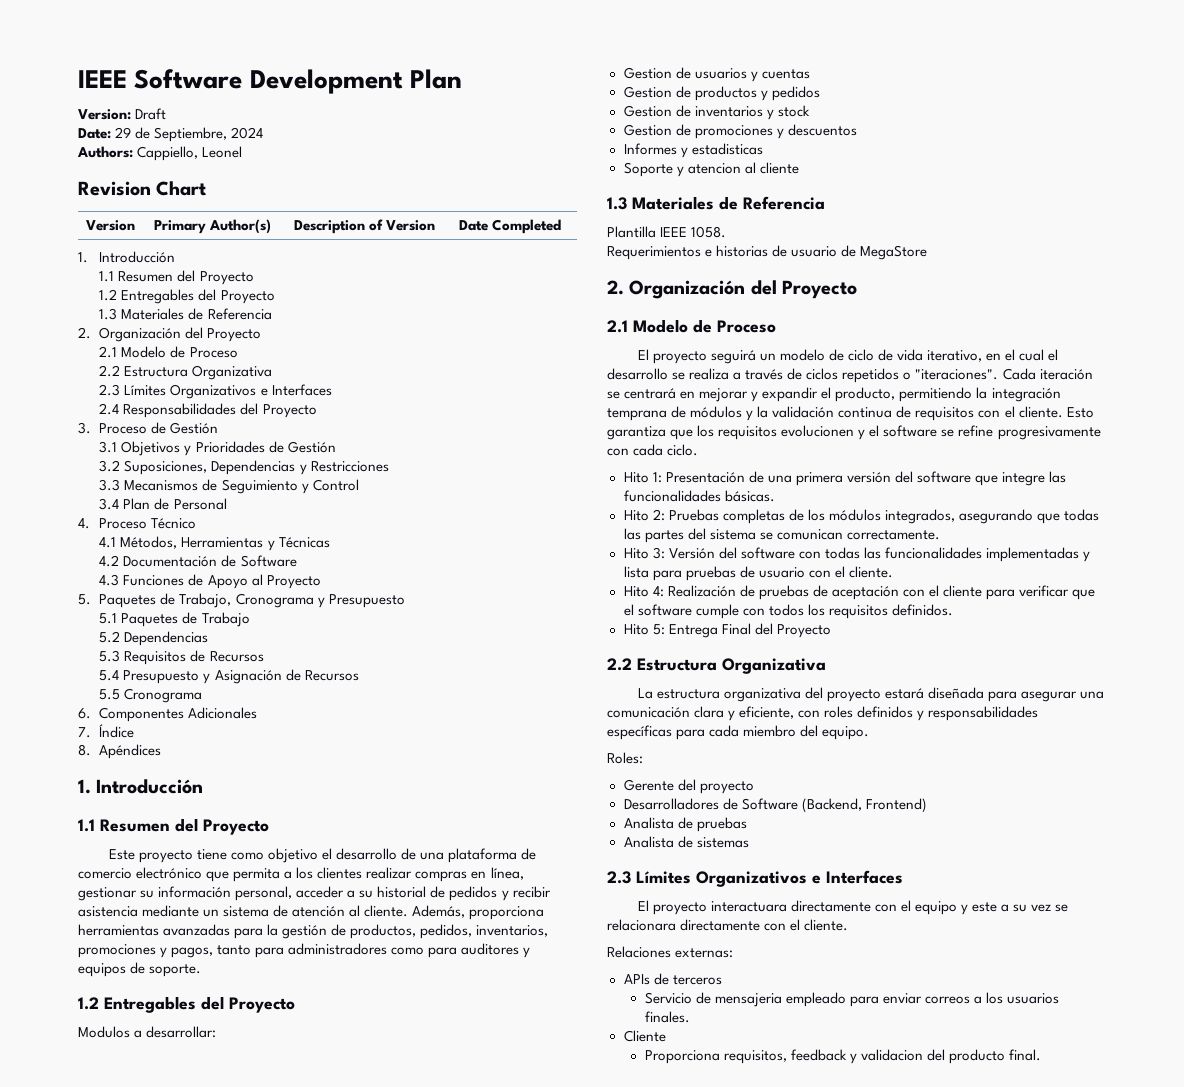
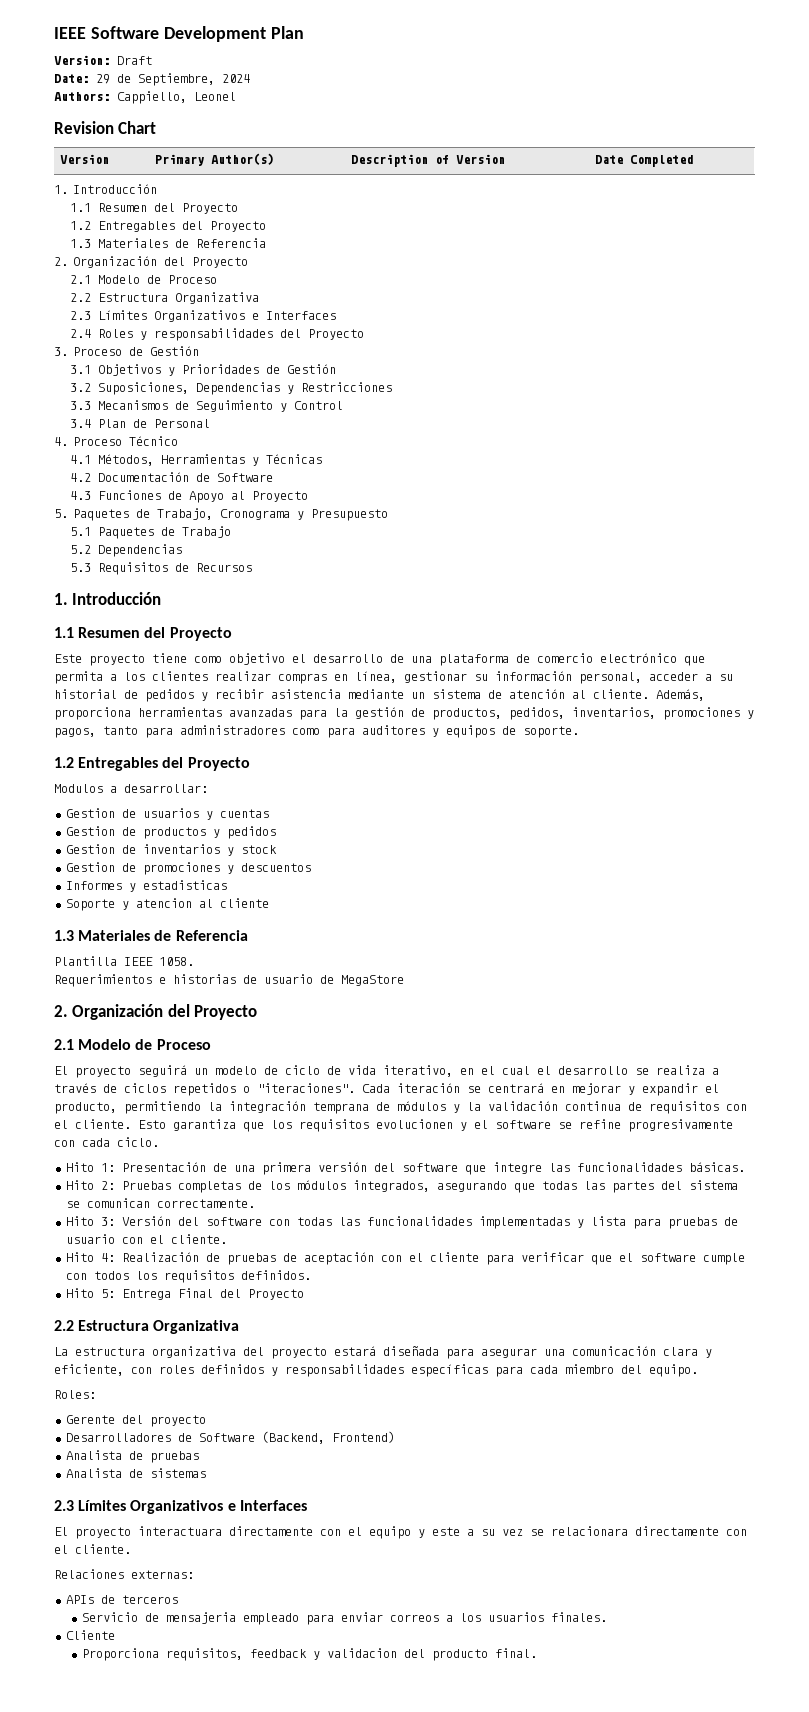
[123,403,237,418] Responsabilidades -> [98,328,274,341] Roles y responsabilidades
[99,669,359,684] [99,688,203,703] [78,707,258,722] [78,724,135,738] [78,744,162,759] // 5.4 Presupuesto y Asignación de Recursos // 5.5 Cronograma // 6. Componentes Adicionales // 7. Índice // 8. Apéndices -> (253, 567) none

